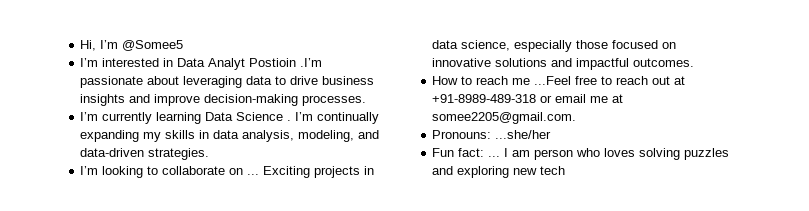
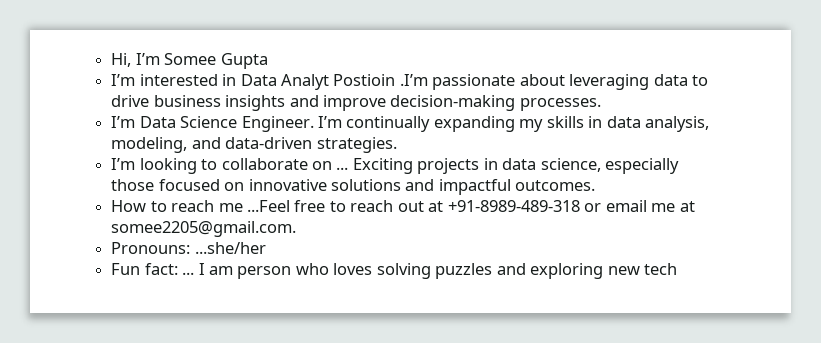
[122,40,184,51] @Somee5 -> [164,53,268,69] Somee Gupta
[102,112,202,124] currently learning -> (136, 122) none
[287,120,292,121] . -> [241,116,314,132] Engineer.

